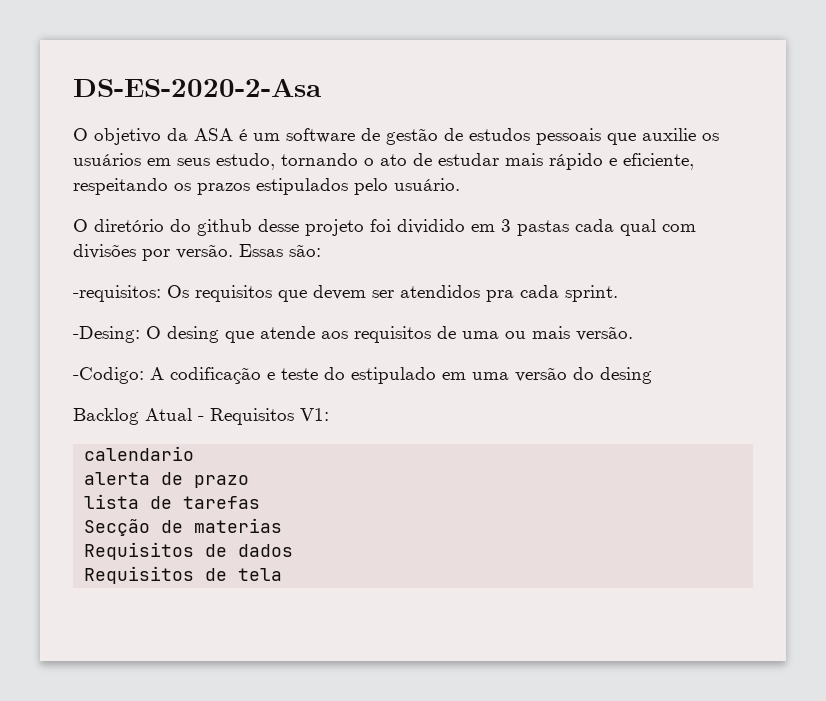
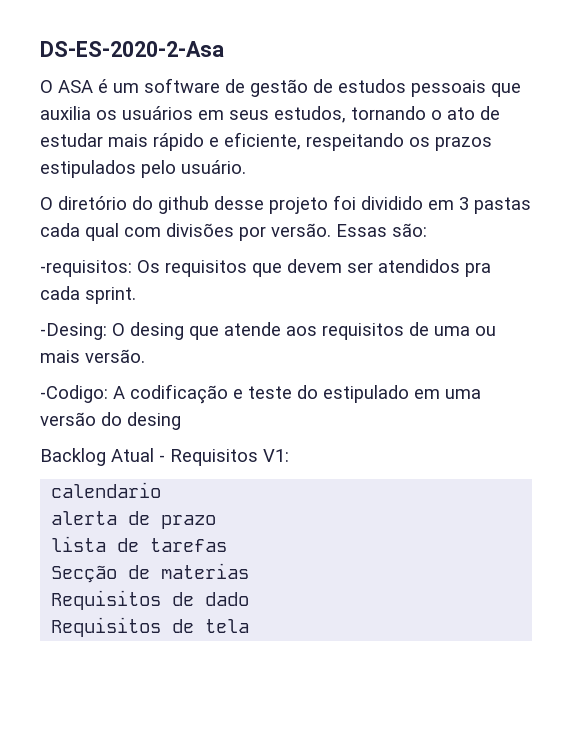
[94,128,188,145] objetivo da -> (53, 86) none
[642,128,696,141] auxilie -> [40,106,91,120] auxilia
[216,153,275,170] estudo, -> [274,106,346,123] estudos,
[238,544,294,557] dados -> [205,592,250,606] dado

